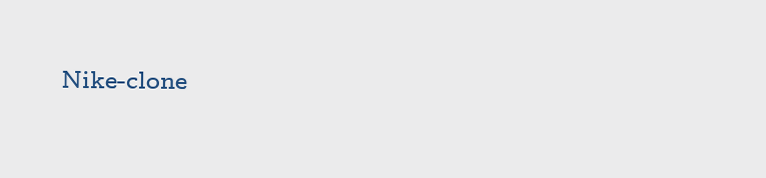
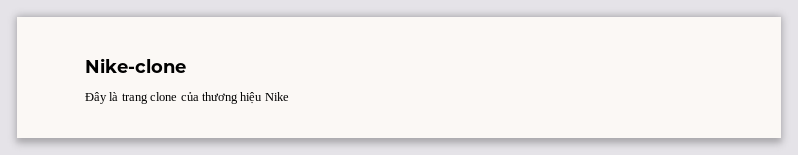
(188, 80) none -> [85,92,289,104] // Đây là trang clone của thương hiệu Nike

